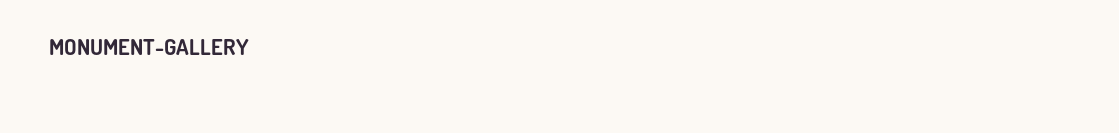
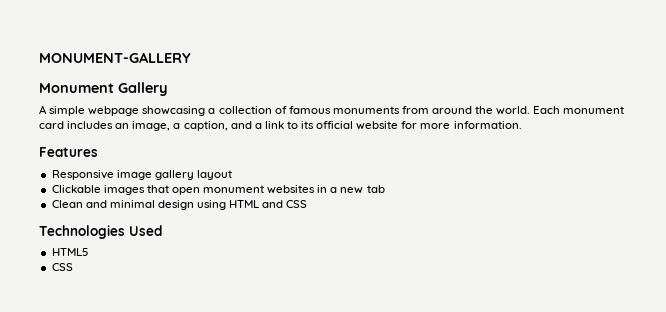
(249, 47) none -> [39,82,168,96] [39,105,625,116] [39,121,522,131] [39,147,98,157] [51,170,232,180] [51,185,385,195] [51,200,308,210] [39,225,162,239] [51,248,89,256] [51,263,73,271] // Monument Gallery // A simple webpage showcasing a collection of famous monuments from around the world. Each monument card includes an image, a caption, and a link to its official website for more information. // Features // Responsive image gallery layout // Clickable images that open monument websites in a new tab // Clean and minimal design using HTML and CSS // Technologies Used // HTML5 // CSS

